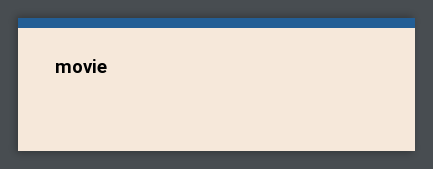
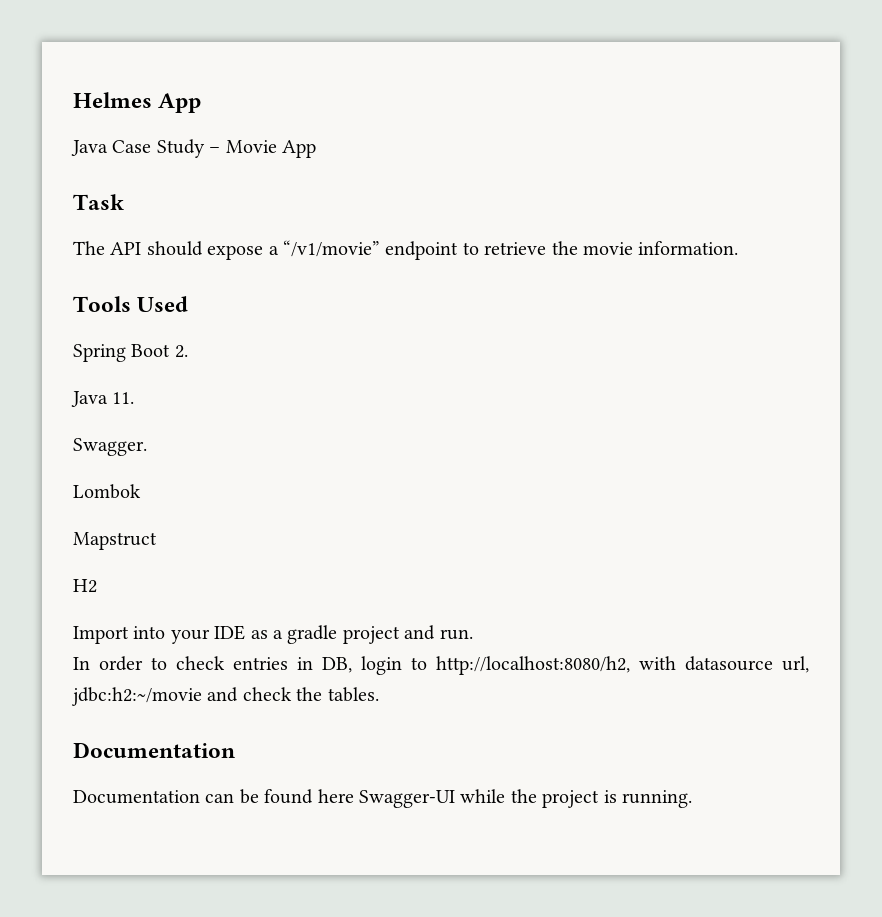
[55,59,107,73] movie -> [73,92,202,113] [71,139,316,158] [73,194,124,210] [73,240,739,260] [73,296,189,312] [73,344,188,362] [71,391,135,407] [73,438,147,456] [73,484,141,499] [73,532,157,550] [73,579,97,593] [73,625,473,644] [73,656,809,675] [72,687,379,706] [73,742,235,758] [73,789,692,808] Helmes App // Java Case Study – Movie App // Task // The API should expose a “/v1/movie” endpoint to retrieve the movie information. // Tools Used // Spring Boot 2. // Java 11. // Swagger. // Lombok // Mapstruct // H2 // Import into your IDE as a gradle project and run. // In order to check entries in DB, login to http://localhost:8080/h2, with datasource url, jdbc:h2:~/movie and check the tables. // Documentation // Documentation can be found here Swagger-UI while the project is running.

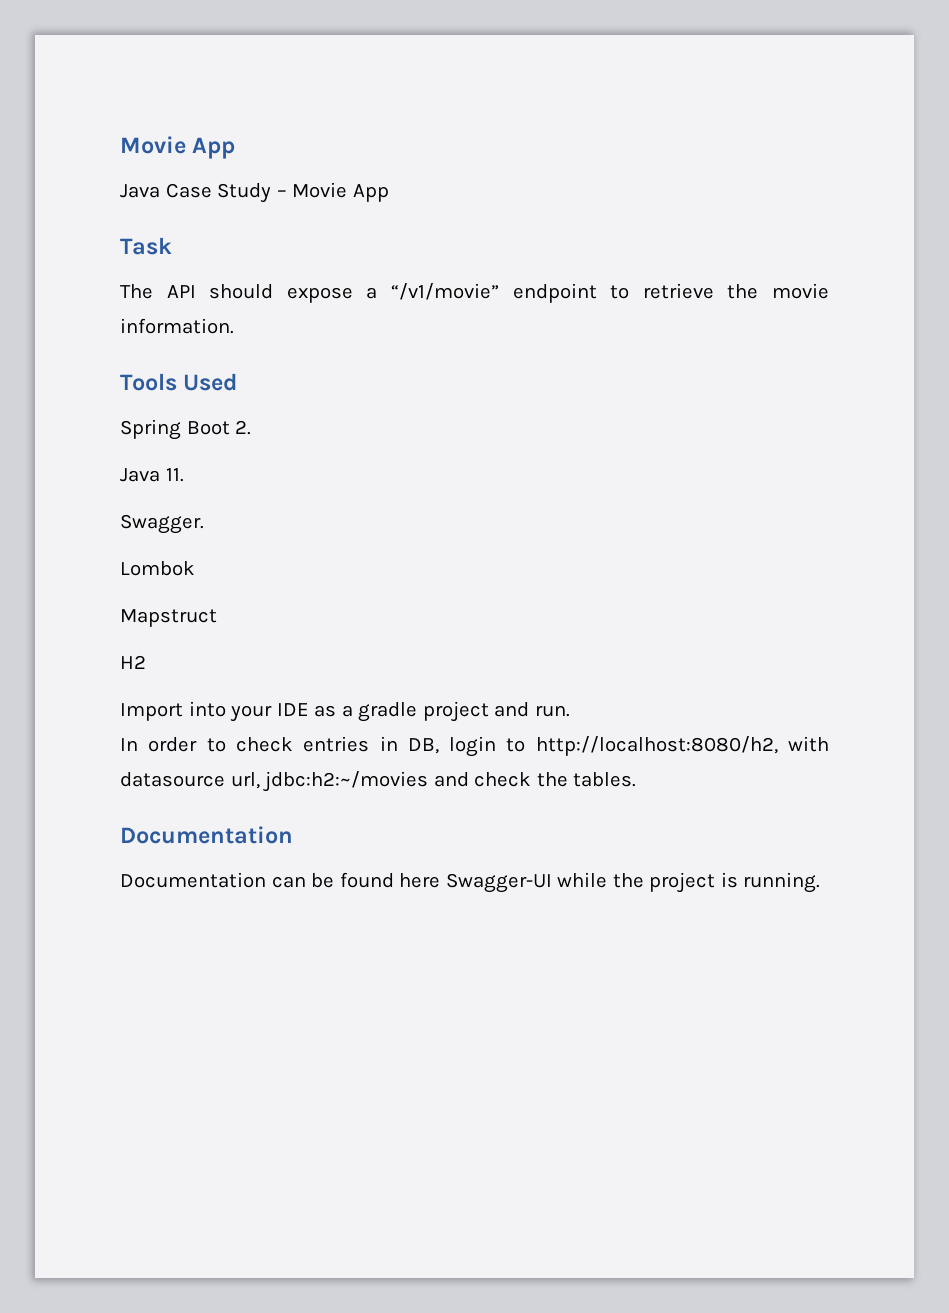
[73,92,152,108] Helmes -> [120,136,186,154] Movie
[72,687,202,706] jdbc:h2:~/movie -> [263,771,429,792] jdbc:h2:~/movies

